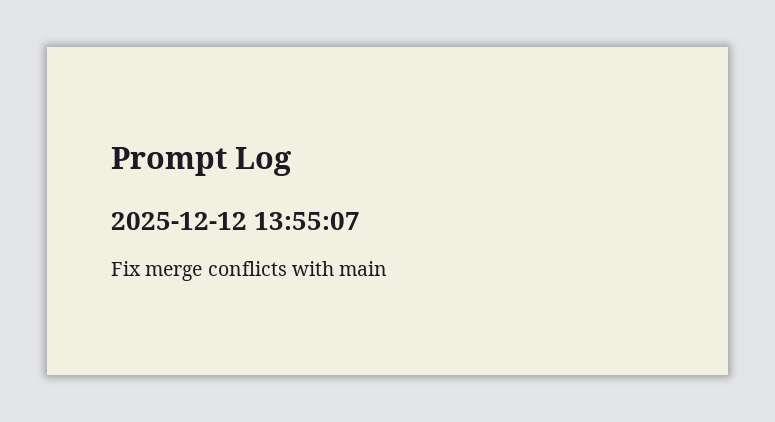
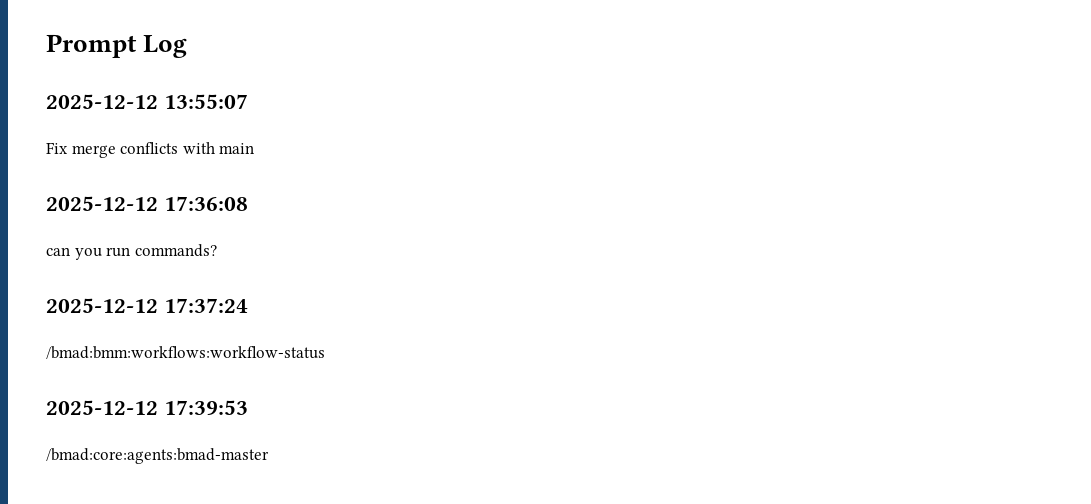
(388, 268) none -> [46,196,249,211] [46,244,217,260] [46,298,249,313] [46,346,325,359] [46,400,249,415] [46,448,269,464] // 2025-12-12 17:36:08 // can you run commands? // 2025-12-12 17:37:24 // /bmad:bmm:workflows:workflow-status // 2025-12-12 17:39:53 // /bmad:core:agents:bmad-master

